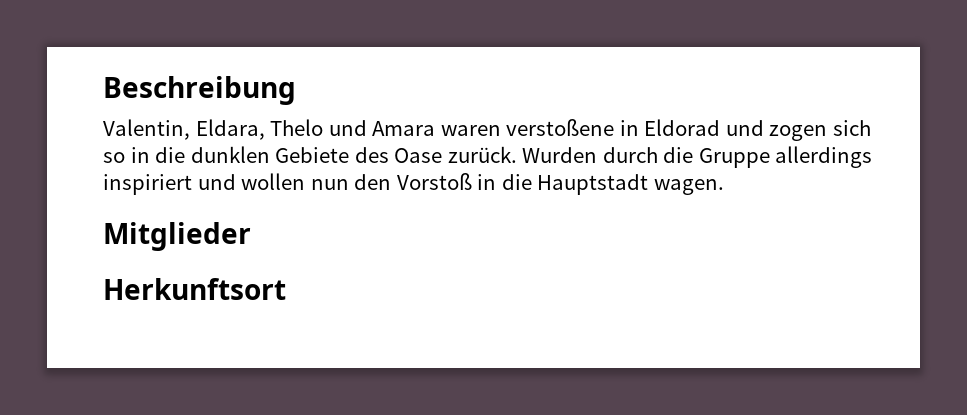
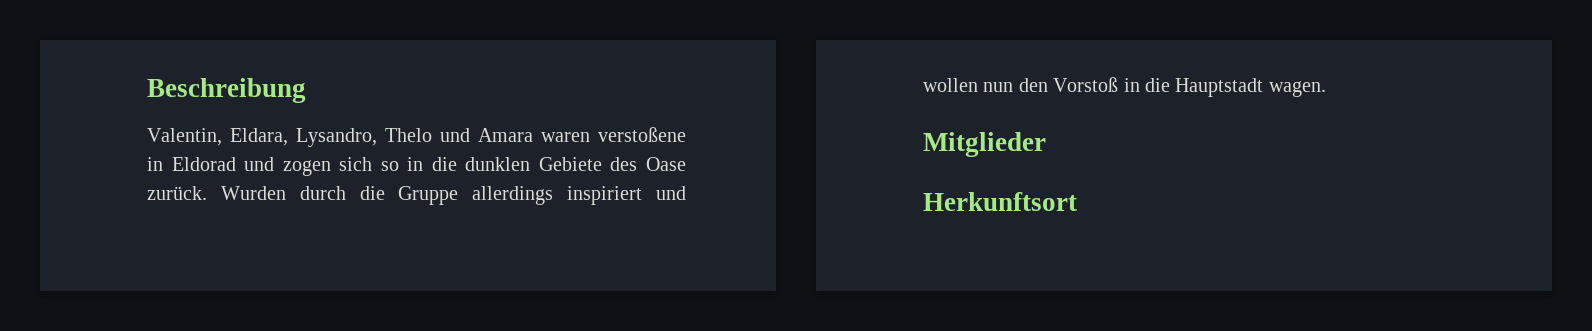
(265, 129) none -> [296,128,377,147] Lysandro,

